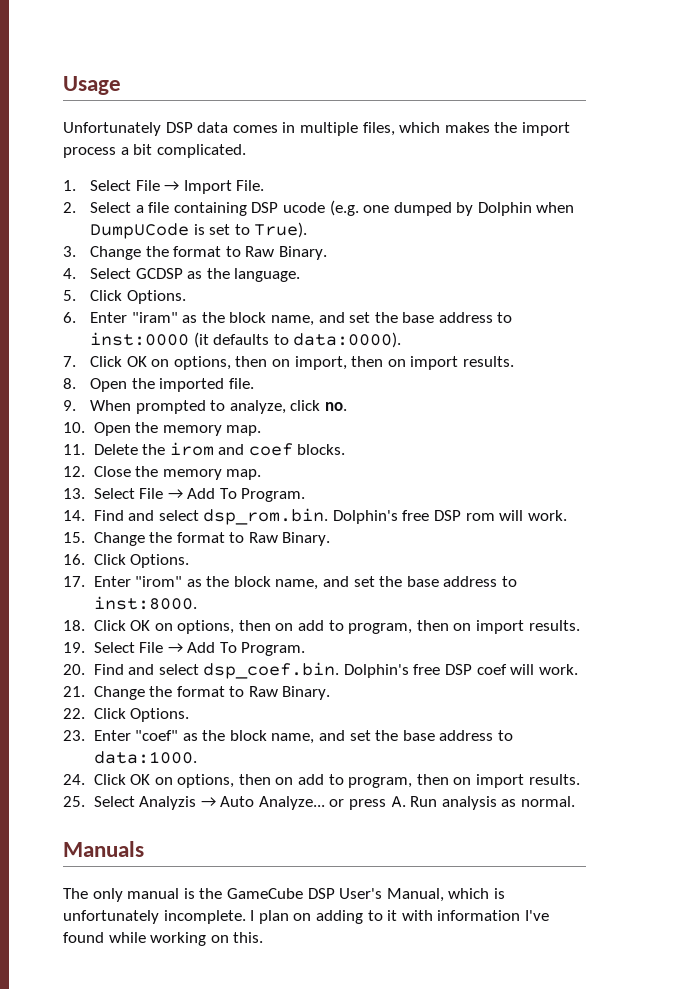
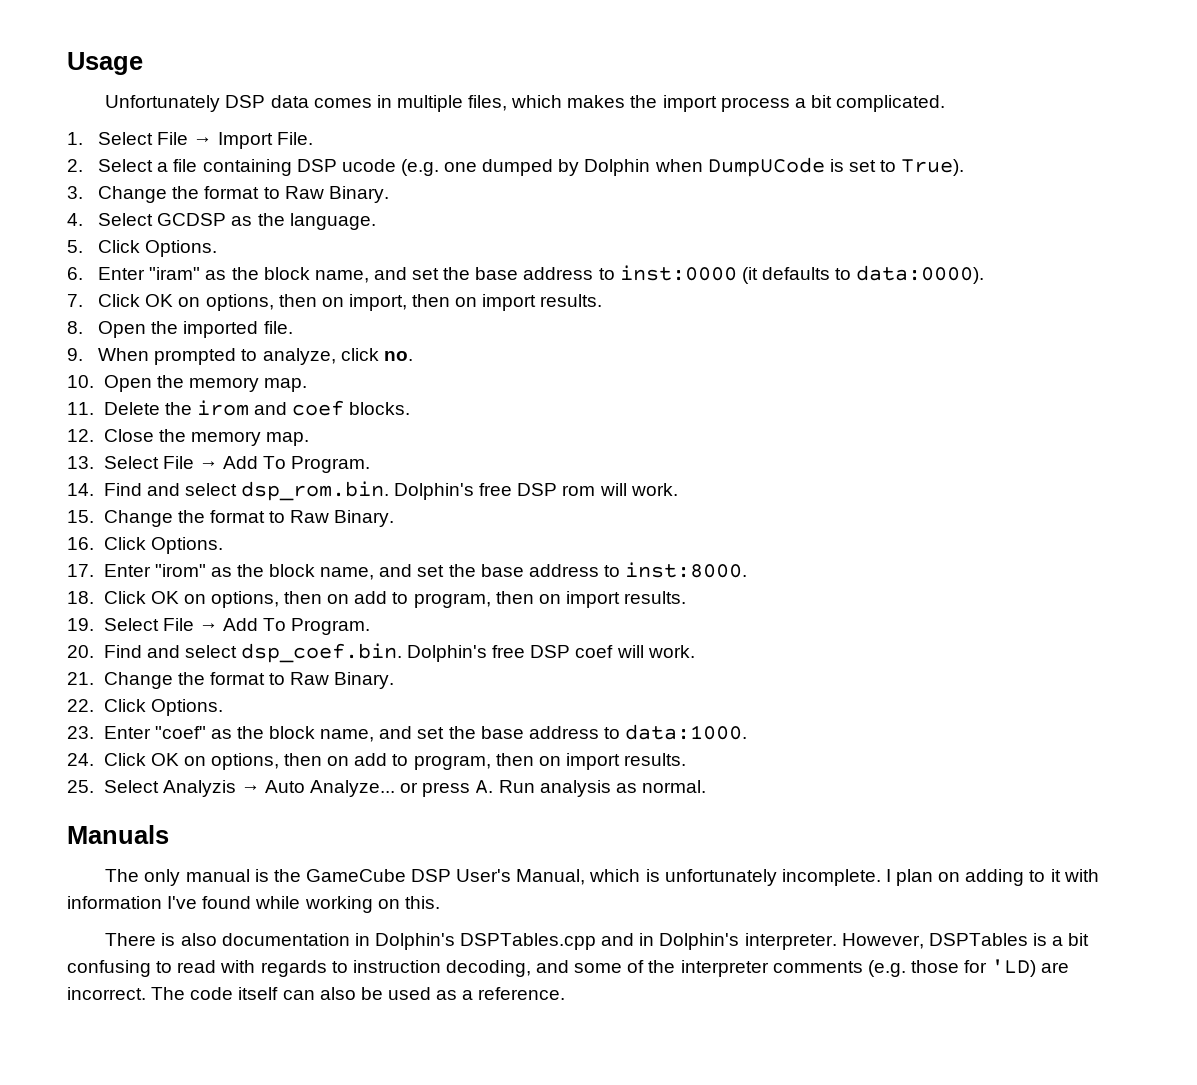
(264, 937) none -> [105,933,1090,950] [67,959,1070,977] [67,987,566,1000] // There is also documentation in Dolphin's DSPTables.cpp and in Dolphin's interpreter. However, DSPTables is a bit confusing to read with regards to instruction decoding, and some of the interpreter comments (e.g. those for 'LD) are incorrect. The code itself can also be used as a reference.

